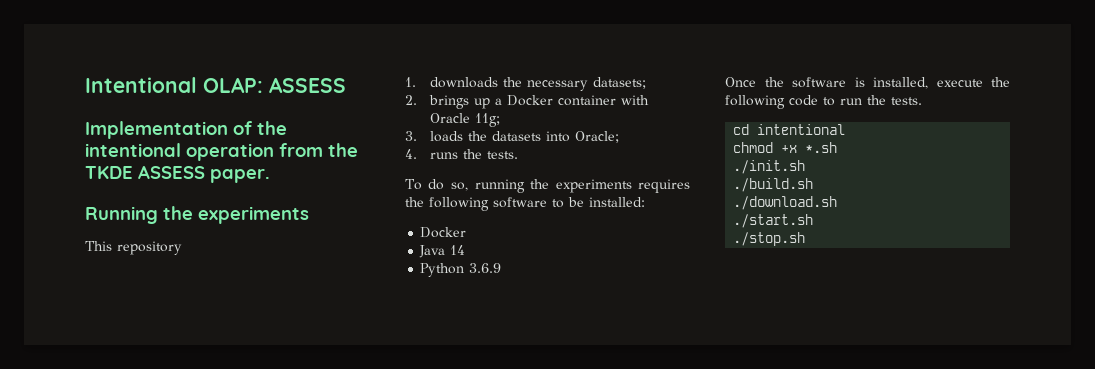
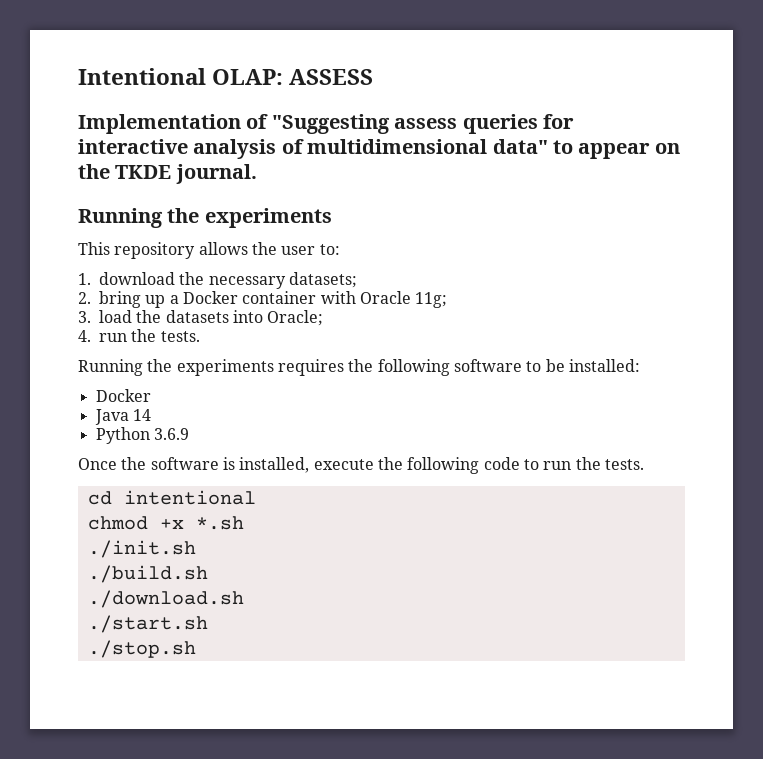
[257,121,287,135] [85,143,358,161] [85,165,270,183] the intentional operation from the TKDE ASSESS paper. -> [271,114,574,134] [78,139,680,159] [78,164,257,184] "Suggesting assess queries for interactive analysis of multidimensional data" to appear on the TKDE journal.
(182, 248) none -> [198,242,340,255] allows the user to:
[429,77,498,88] downloads -> [99,272,175,285] download
[428,95,469,109] brings -> [99,291,141,308] bring
[429,131,463,142] loads -> [99,310,132,323] load
[429,149,518,159] [405,179,525,193] runs the tests. // To do so, running -> [99,329,200,342] [78,359,143,376] run the tests. // Running

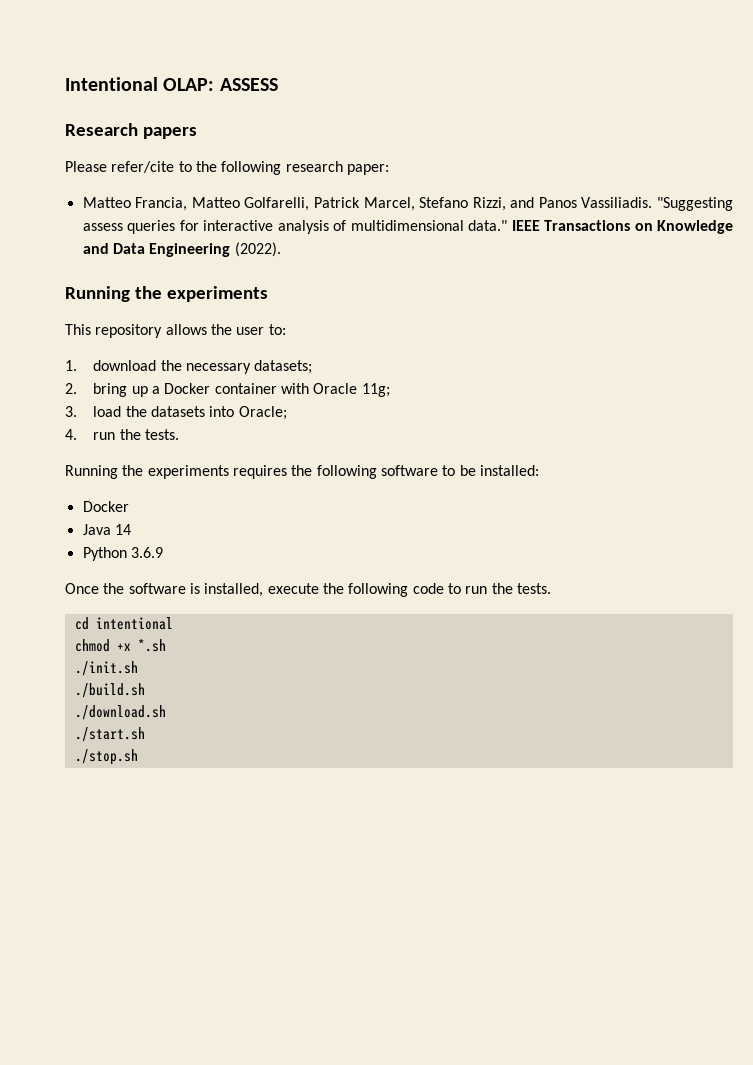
[78,114,269,134] Implementation of -> [65,123,197,139] [65,161,389,175] [82,197,653,211] Research papers // Please refer/cite to the following research paper: // Matteo Francia, Matteo Golfarelli, Patrick Marcel, Stefano Rizzi, and Panos Vassiliadis.
[492,139,680,159] [78,164,257,184] data" to appear on the TKDE journal. -> [468,220,733,234] [82,242,281,257] data." IEEE Transactions on Knowledge and Data Engineering (2022).

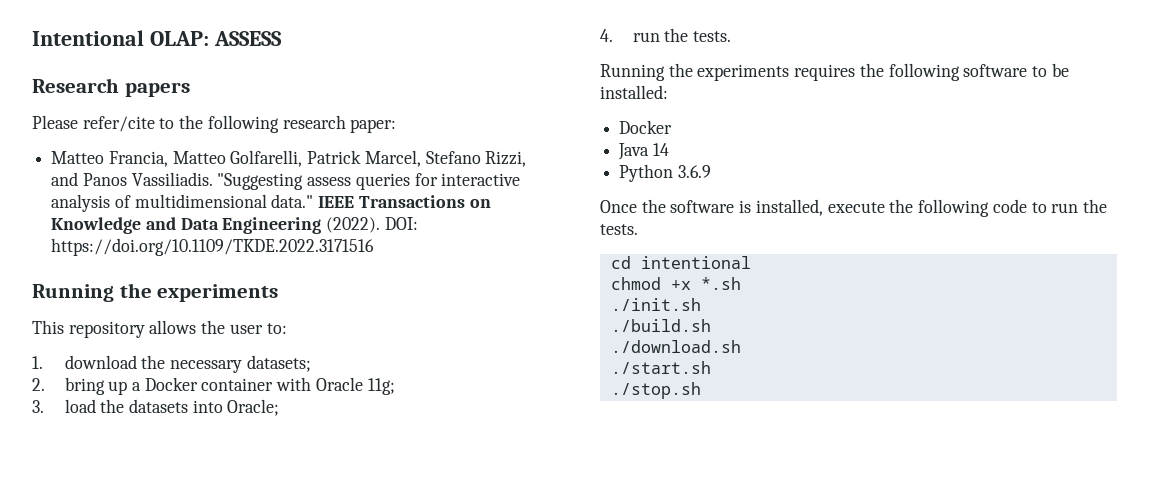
(281, 249) none -> [384,217,418,230] [51,238,375,256] DOI: https://doi.org/10.1109/TKDE.2022.3171516

